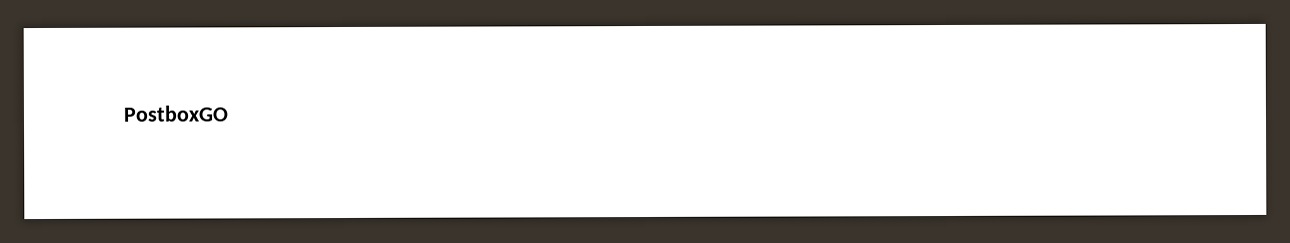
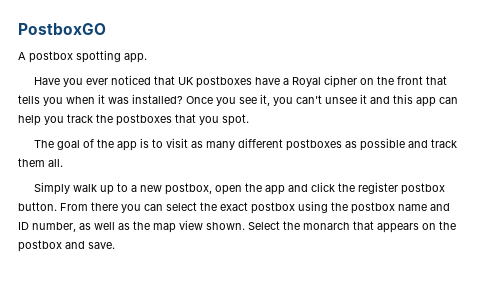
(228, 113) none -> [18,50,147,63] [34,75,448,88] [18,94,458,107] [18,114,249,126] [34,138,458,151] [18,158,63,167] [34,182,446,195] [18,201,450,214] [18,220,456,233] [18,240,115,252] // A postbox spotting app. // Have you ever noticed that UK postboxes have a Royal cipher on the front that tells you when it was installed? Once you see it, you can't unsee it and this app can help you track the postboxes that you spot. // The goal of the app is to visit as many different postboxes as possible and track them all. // Simply walk up to a new postbox, open the app and click the register postbox button. From there you can select the exact postbox using the postbox name and ID number, as well as the map view shown. Select the monarch that appears on the postbox and save.

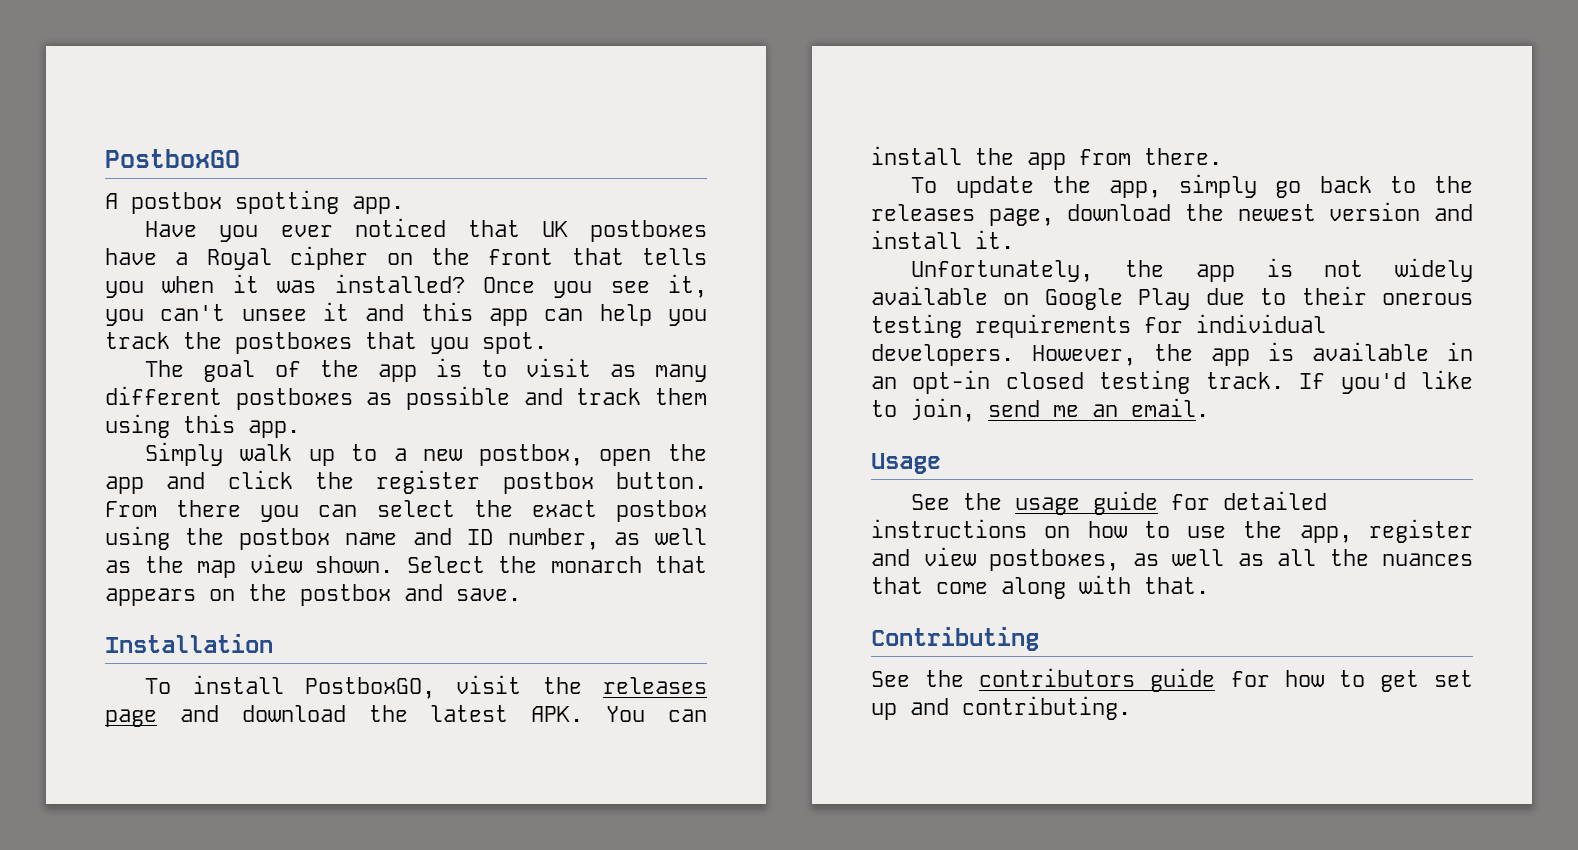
[48,159,63,167] all. -> [105,414,300,438] using this app.
(115, 245) none -> [105,634,273,653] [145,675,707,699] [105,705,707,727] [871,146,1222,170] [911,174,1473,198] [871,202,1473,226] [871,230,1014,249] [911,258,1473,282] [871,286,1473,310] [871,314,1326,338] [871,342,1473,366] [871,370,1473,394] [871,398,1209,422] [871,453,941,474] [911,491,1328,515] [871,519,1473,543] [871,547,1473,571] [871,575,1209,599] [871,627,1039,651] [871,668,1473,692] [871,696,1131,720] // Installation // To install PostboxGO, visit the releases page and download the latest APK. You can install the app from there. // To update the app, simply go back to the releases page, download the newest version and install it. // Unfortunately, the app is not widely available on Google Play due to their onerous testing requirements for individual developers. However, the app is available in an opt-in closed testing track. If you'd like to join, send me an email. // Usage // See the usage guide for detailed instructions on how to use the app, register and view postboxes, as well as all the nuances that come along with that. // Contributing // See the contributors guide for how to get set up and contributing.

